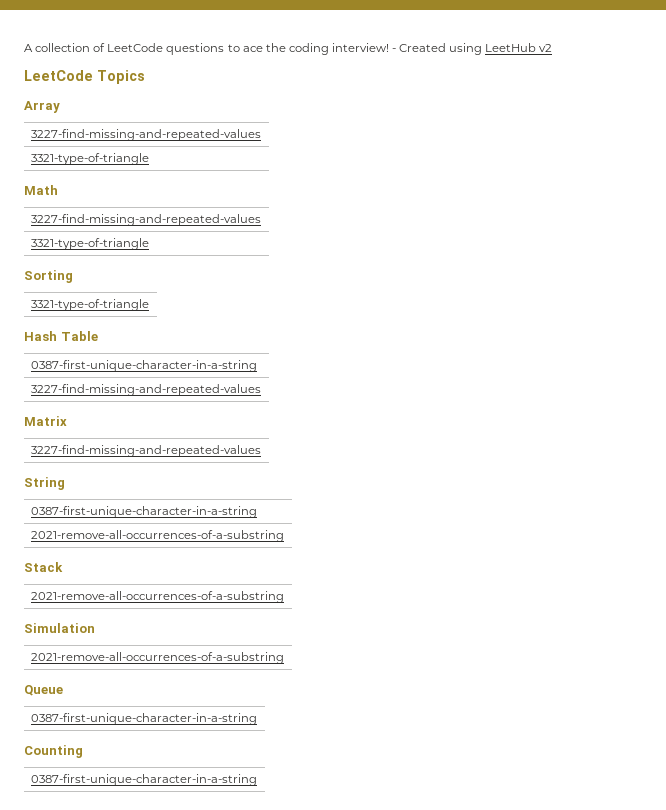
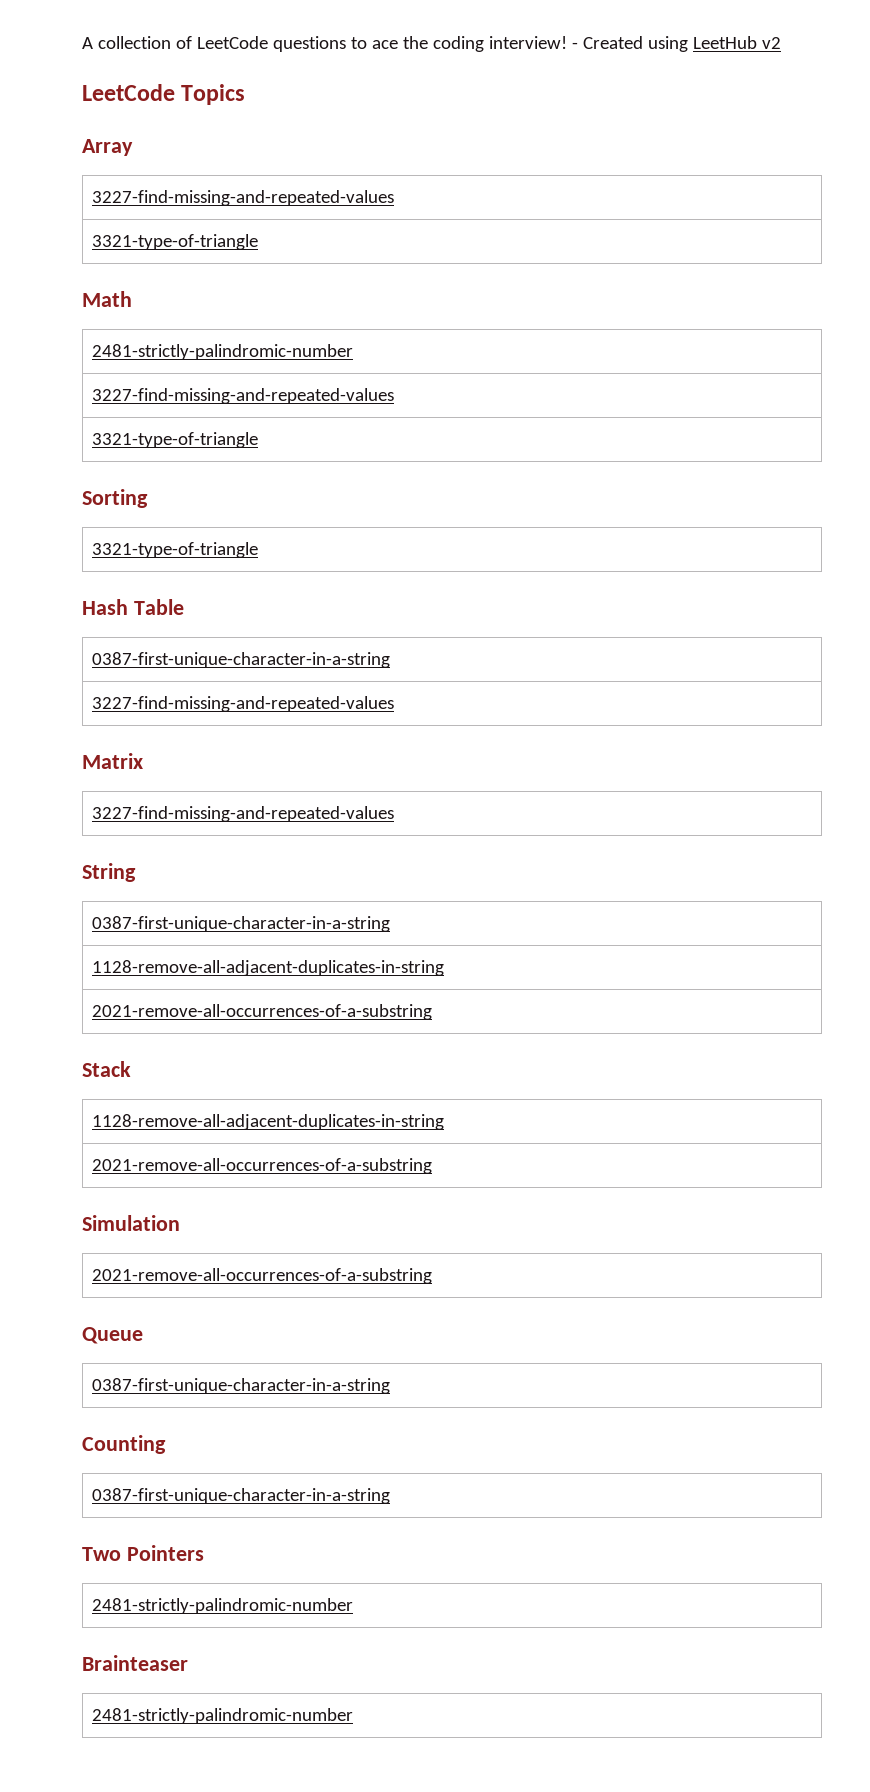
(58, 190) none -> [91,344,353,360] // 2481-strictly-palindromic-number
(257, 512) none -> [91,960,444,976] // 1128-remove-all-adjacent-duplicates-in-string
(63, 567) none -> [91,1114,444,1130] // 1128-remove-all-adjacent-duplicates-in-string
(257, 780) none -> [82,1545,204,1561] [91,1598,353,1614] [82,1655,188,1671] [91,1708,353,1724] // Two Pointers // 2481-strictly-palindromic-number // Brainteaser // 2481-strictly-palindromic-number

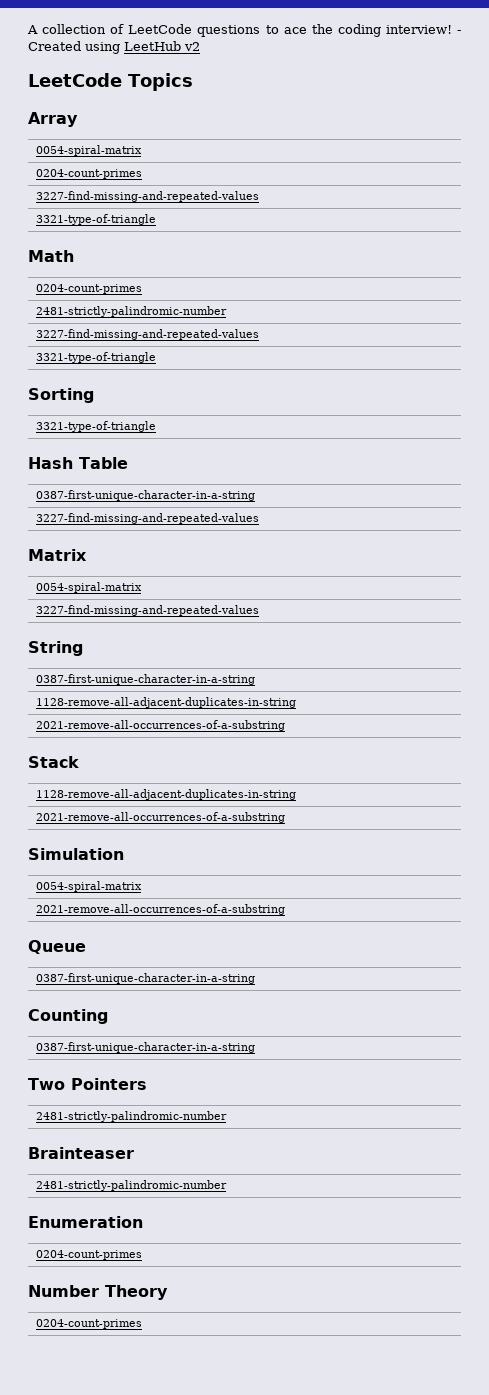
(133, 147) none -> [36,145,143,156] [36,169,143,179] // 0054-spiral-matrix // 0204-count-primes
(132, 299) none -> [36,284,143,294] // 0204-count-primes
(143, 761) none -> [36,582,143,593] // 0054-spiral-matrix
(180, 1223) none -> [36,881,143,892] // 0054-spiral-matrix
(353, 1716) none -> [28,1216,143,1228] [36,1250,143,1260] [28,1285,168,1300] [36,1319,143,1329] // Enumeration // 0204-count-primes // Number Theory // 0204-count-primes

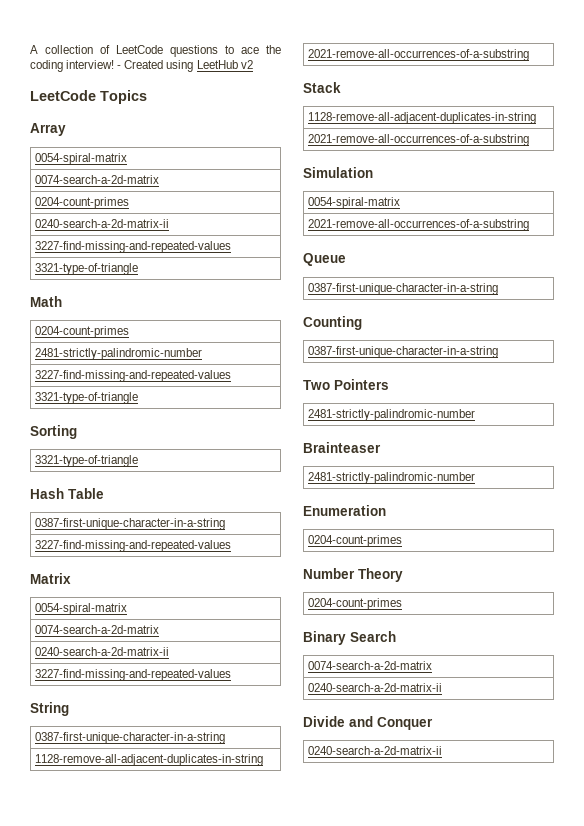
[36,169,143,179] // 0204-count-primes -> [35,175,160,184] [35,197,130,209] [35,219,170,228] // 0074-search-a-2d-matrix // 0204-count-primes // 0240-search-a-2d-matrix-ii
(143, 587) none -> [35,625,160,634] [35,647,170,656] // 0074-search-a-2d-matrix // 0240-search-a-2d-matrix-ii
(143, 1324) none -> [303,631,396,645] [308,661,433,670] [308,683,443,692] [303,716,433,730] [308,746,443,755] // Binary Search // 0074-search-a-2d-matrix // 0240-search-a-2d-matrix-ii // Divide and Conquer // 0240-search-a-2d-matrix-ii

